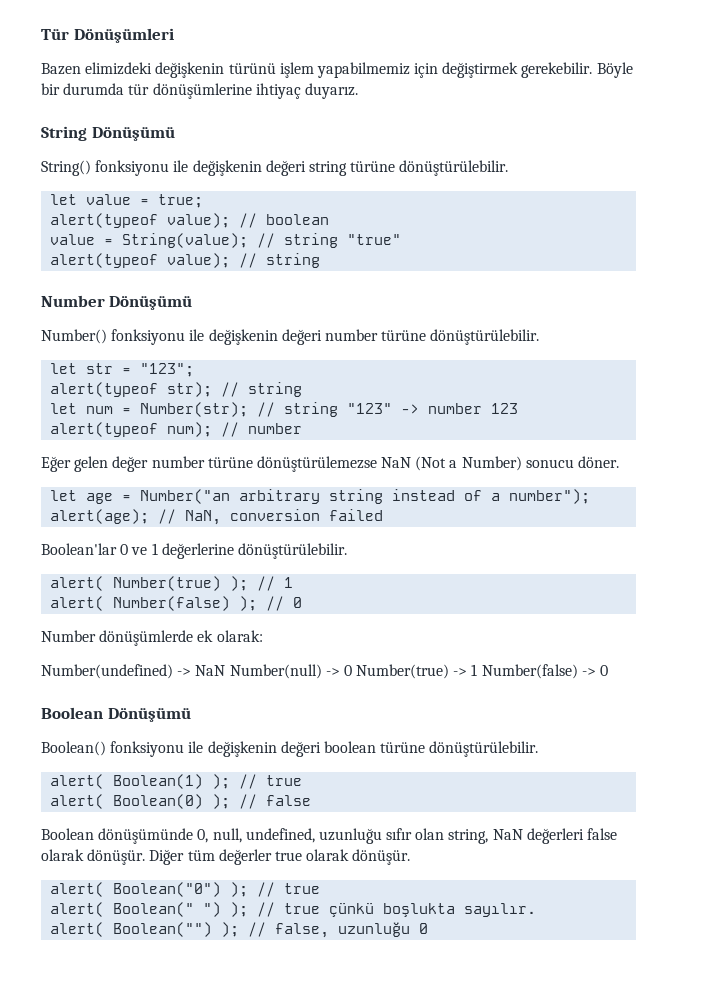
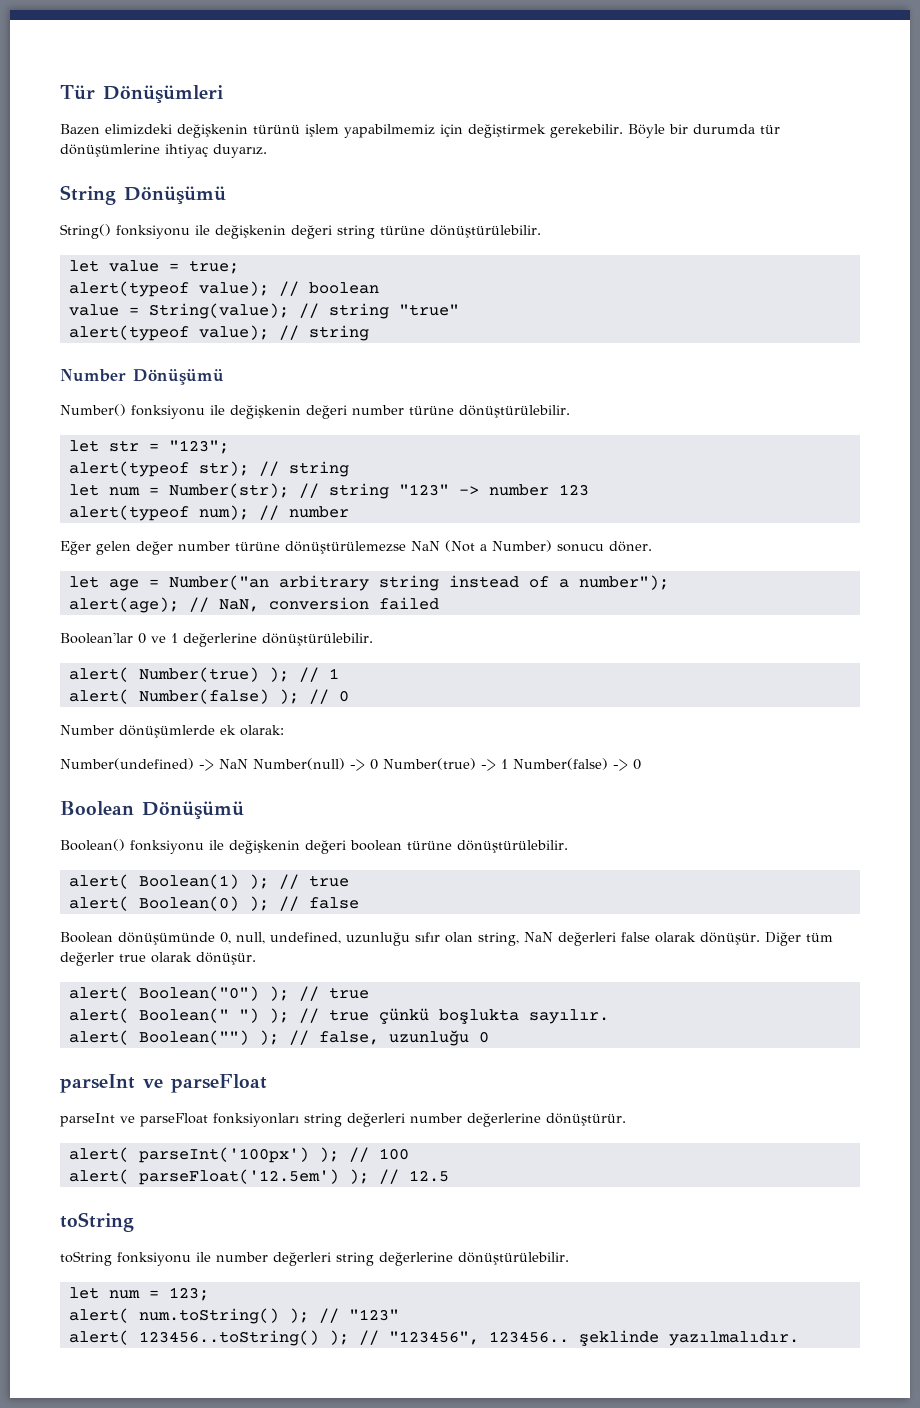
(429, 928) none -> [60,1074,267,1093] [60,1113,626,1127] [68,1147,409,1163] [68,1169,449,1185] [60,1212,134,1232] [60,1251,569,1266] [68,1287,209,1301] [68,1308,399,1324] [68,1330,799,1346] // parseInt ve parseFloat // parseInt ve parseFloat fonksiyonları string değerleri number değerlerine dönüştürür. // alert( parseInt('100px') ); // 100 // alert( parseFloat('12.5em') ); // 12.5 // toString // toString fonksiyonu ile number değerleri string değerlerine dönüştürülebilir. // let num = 123; // alert( num.toString() ); // "123" // alert( 123456..toString() ); // "123456", 123456.. şeklinde yazılmalıdır.

